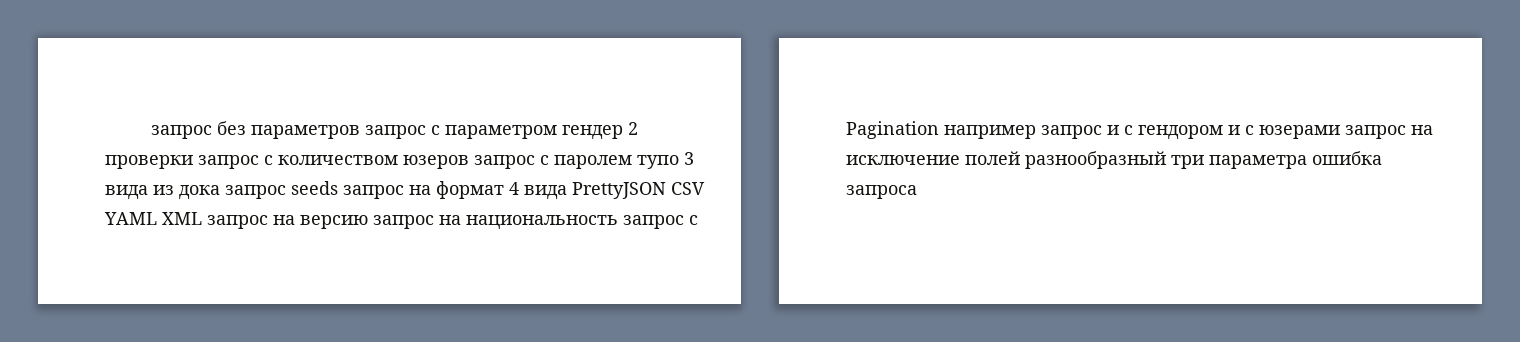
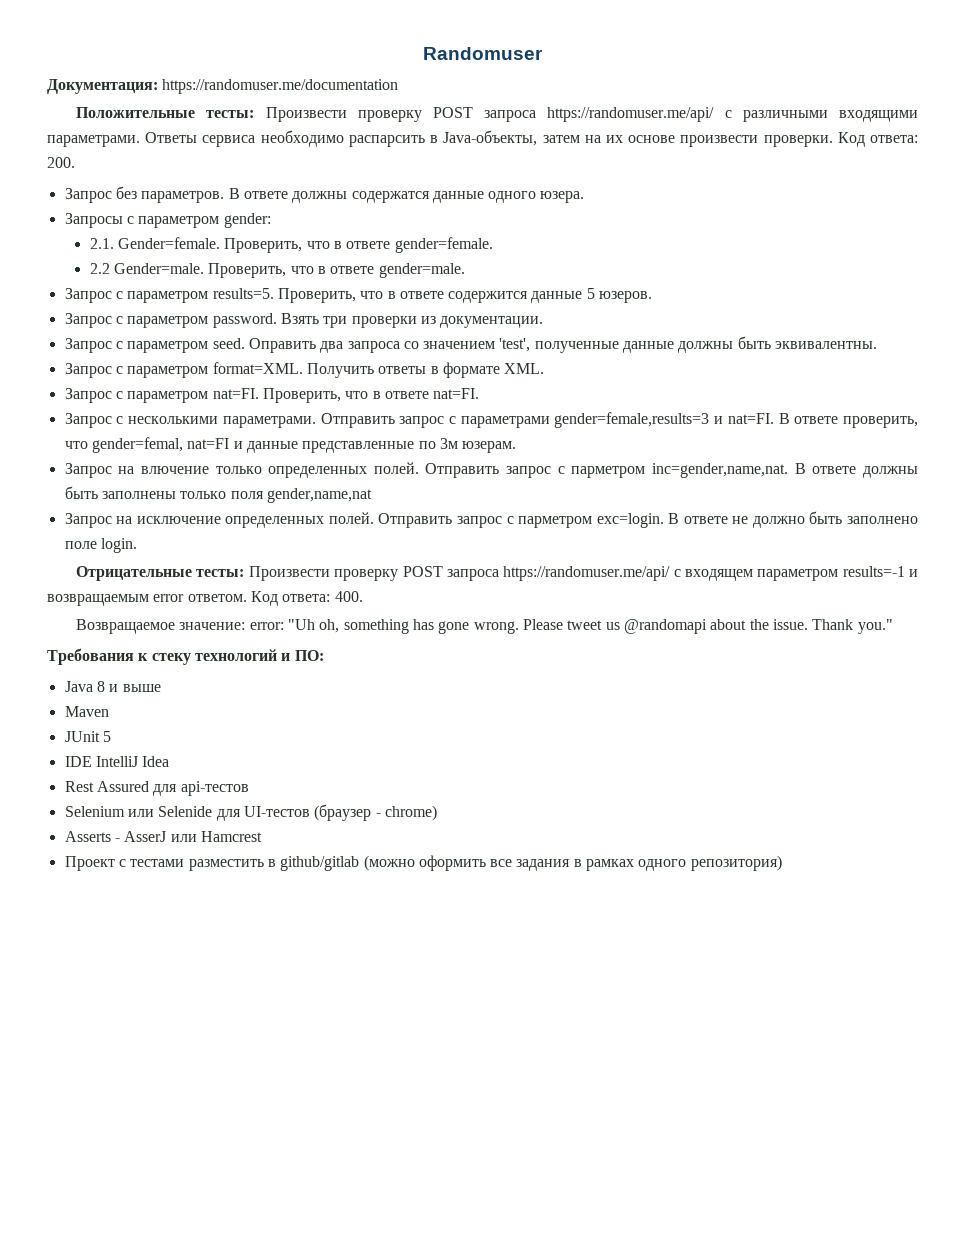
[150,121,638,140] [105,152,694,169] [105,181,705,200] [104,212,698,230] [846,121,1433,140] [846,151,1382,169] [846,185,917,199] запрос без параметров запрос с параметром гендер 2 проверки запрос с количеством юзеров запрос с паролем тупо 3 вида из дока запрос seeds запрос на формат 4 вида PrettyJSON CSV YAML XML запрос на версию запрос на национальность запрос с Pagination например запрос и с гендором и с юзерами запрос на исключение полей разнообразный три параметра ошибка запроса -> [423,47,543,60] [47,79,399,94] [76,107,918,122] [47,130,918,147] [47,157,75,168] [64,186,585,203] [64,213,271,228] [89,237,493,253] [89,263,465,278] [64,288,653,303] [64,313,544,328] [64,336,878,353] [64,362,545,378] [64,388,480,403] [64,412,919,428] [64,437,517,453] [64,462,919,478] [64,486,372,503] [64,511,918,528] [64,538,137,553] [76,566,918,581] [47,591,363,606] [76,619,893,634] [47,648,324,665] [64,681,161,692] [64,706,109,717] [64,731,111,742] [64,756,170,767] [64,781,249,796] [64,804,437,821] [64,831,262,842] [64,855,782,871] Randomuser // Документация: https://randomuser.me/documentation // Положительные тесты: Произвести проверку POST запроса https://randomuser.me/api/ с различными входящими параметрами. Ответы сервиса необходимо распарсить в Java-объекты, затем на их основе произвести проверки. Код ответа: 200. // Запрос без параметров. В ответе должны содержатся данные одного юзера. // Запросы с параметром gender: // 2.1. Gender=female. Проверить, что в ответе gender=female. // 2.2 Gender=male. Проверить, что в ответе gender=male. // Запрос с параметром results=5. Проверить, что в ответе содержится данные 5 юзеров. // Запрос с параметром password. Взять три проверки из документации. // Запрос с параметром seed. Оправить два запроса со значением 'test', полученные данные должны быть эквивалентны. // Запрос с параметром format=XML. Получить ответы в формате XML. // Запрос с параметром nat=FI. Проверить, что в ответе nat=FI. // Запрос с несколькими параметрами. Отправить запрос с параметрами gender=female,results=3 и nat=FI. В ответе проверить, что gender=femal, nat=FI и данные представленные по 3м юзерам. // Запрос на влючение только определенных полей. Отправить запрос с парметром inc=gender,name,nat. В ответе должны быть заполнены только поля gender,name,nat // Запрос на исключение определенных полей. Отправить запрос с парметром exc=login. В ответе не должно быть заполнено поле login. // Отрицательные тесты: Произвести проверку POST запроса https://randomuser.me/api/ с входящем параметром results=-1 и возвращаемым error ответом. Код ответа: 400. // Возвращаемое значение: error: "Uh oh, something has gone wrong. Please tweet us @randomapi about the issue. Thank you." // Требования к стеку технологий и ПО: // Java 8 и выше // Maven // JUnit 5 // IDE IntelliJ Idea // Rest Assured для api-тестов // Selenium или Selenide для UI-тестов (браузер - chrome) // Asserts - AsserJ или Hamcrest // Проект с тестами разместить в github/gitlab (можно оформить все задания в рамках одного репозитория)

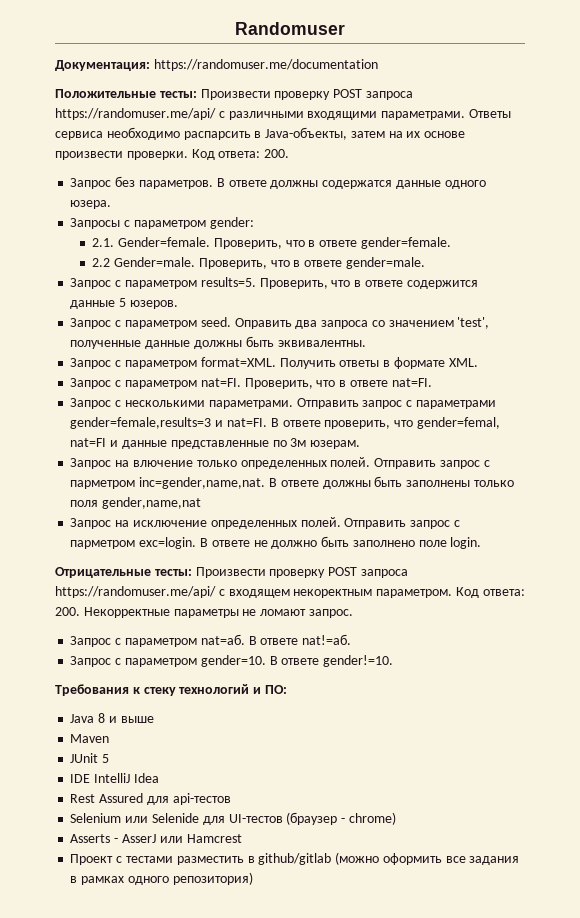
[64,313,544,328] // Запрос с параметром password. Взять три проверки из документации. -> (178, 304) none
[757,566,918,581] [47,591,363,606] [76,619,893,634] параметром results=-1 и возвращаемым error ответом. Код ответа: 400. // Возвращаемое значение: error: "Uh oh, something has gone wrong. Please tweet us @randomapi about the issue. Thank you." -> [293,587,525,598] [55,607,353,618] [70,634,352,647] [70,655,394,667] некоректным параметром. Код ответа: 200. Некорректные параметры не ломают запрос. // Запрос с параметром nat=аб. В ответе nat!=аб. // Запрос с параметром gender=10. В ответе gender!=10.

